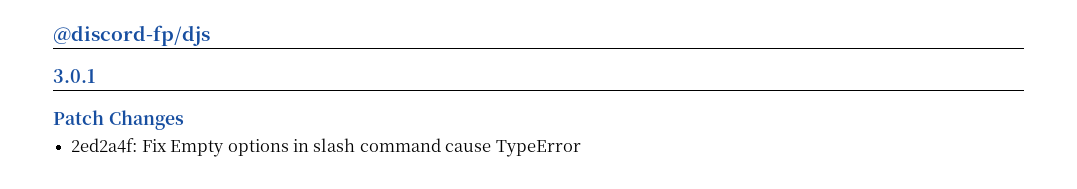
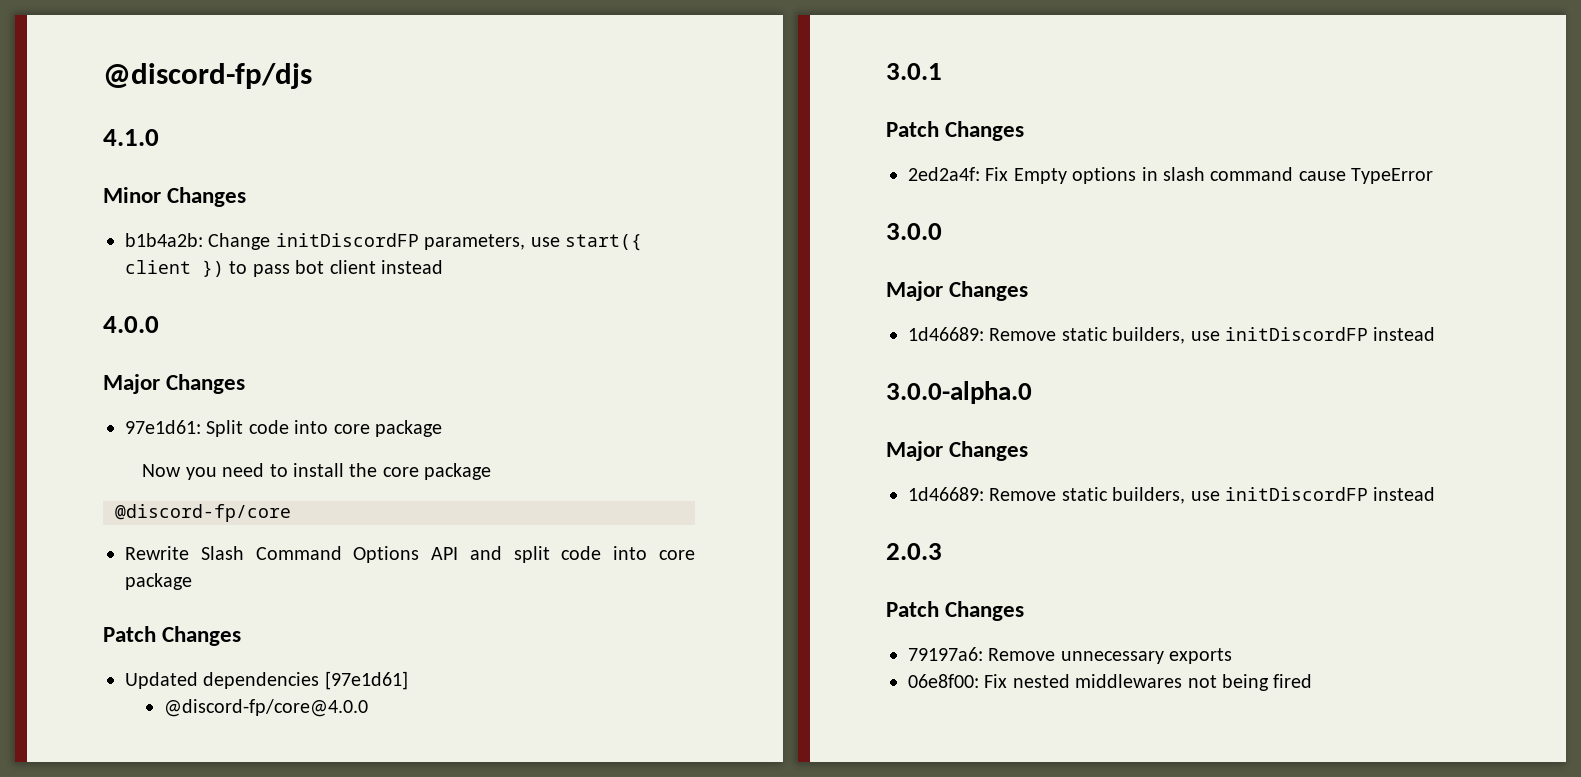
(210, 35) none -> [103,129,159,146] [103,187,247,207] [125,233,642,251] [125,260,443,277] [103,316,159,333] [103,374,246,394] [125,420,442,437] [142,463,492,480] [115,504,291,522] [125,546,695,563] [125,573,192,590] [103,626,242,646] [125,671,408,690] [164,699,369,717] // 4.1.0 // Minor Changes // b1b4a2b: Change initDiscordFP parameters, use start({ client }) to pass bot client instead // 4.0.0 // Major Changes // 97e1d61: Split code into core package // Now you need to install the core package // @discord-fp/core // Rewrite Slash Command Options API and split code into core package // Patch Changes // Updated dependencies [97e1d61] // @discord-fp/core@4.0.0
(581, 148) none -> [886,223,942,240] [886,281,1029,301] [908,327,1436,344] [886,381,1032,404] [886,441,1029,461] [908,487,1436,504] [886,543,942,560] [886,601,1025,621] [908,647,1233,664] [908,674,1313,691] // 3.0.0 // Major Changes // 1d46689: Remove static builders, use initDiscordFP instead // 3.0.0-alpha.0 // Major Changes // 1d46689: Remove static builders, use initDiscordFP instead // 2.0.3 // Patch Changes // 79197a6: Remove unnecessary exports // 06e8f00: Fix nested middlewares not being fired

